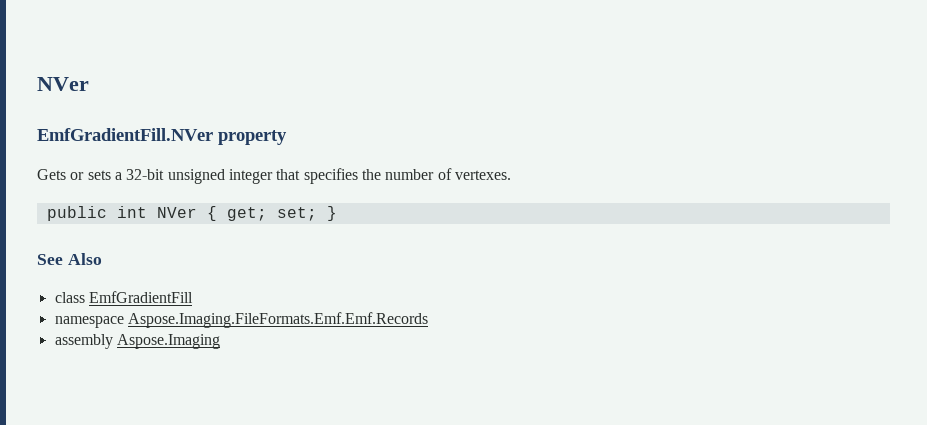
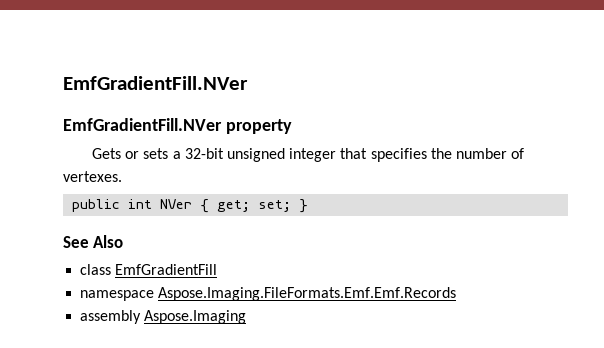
[37,77,89,91] NVer -> [63,76,248,90] EmfGradientFill.NVer

